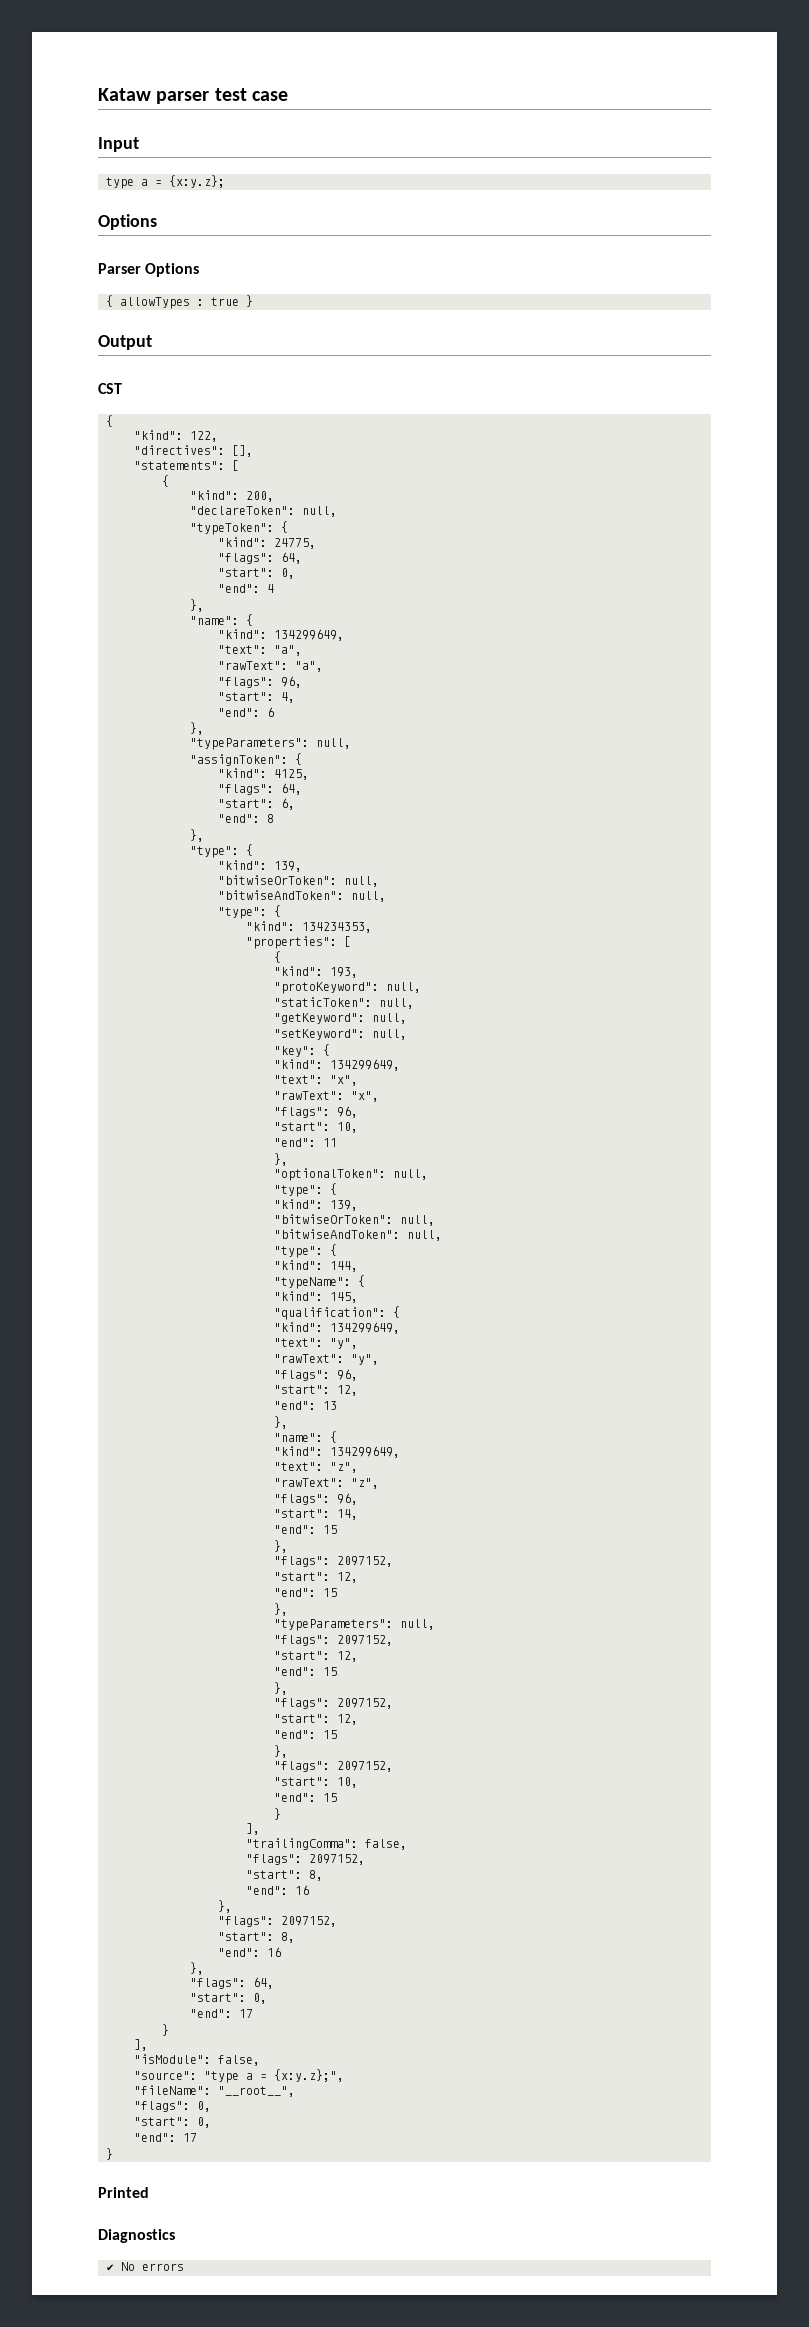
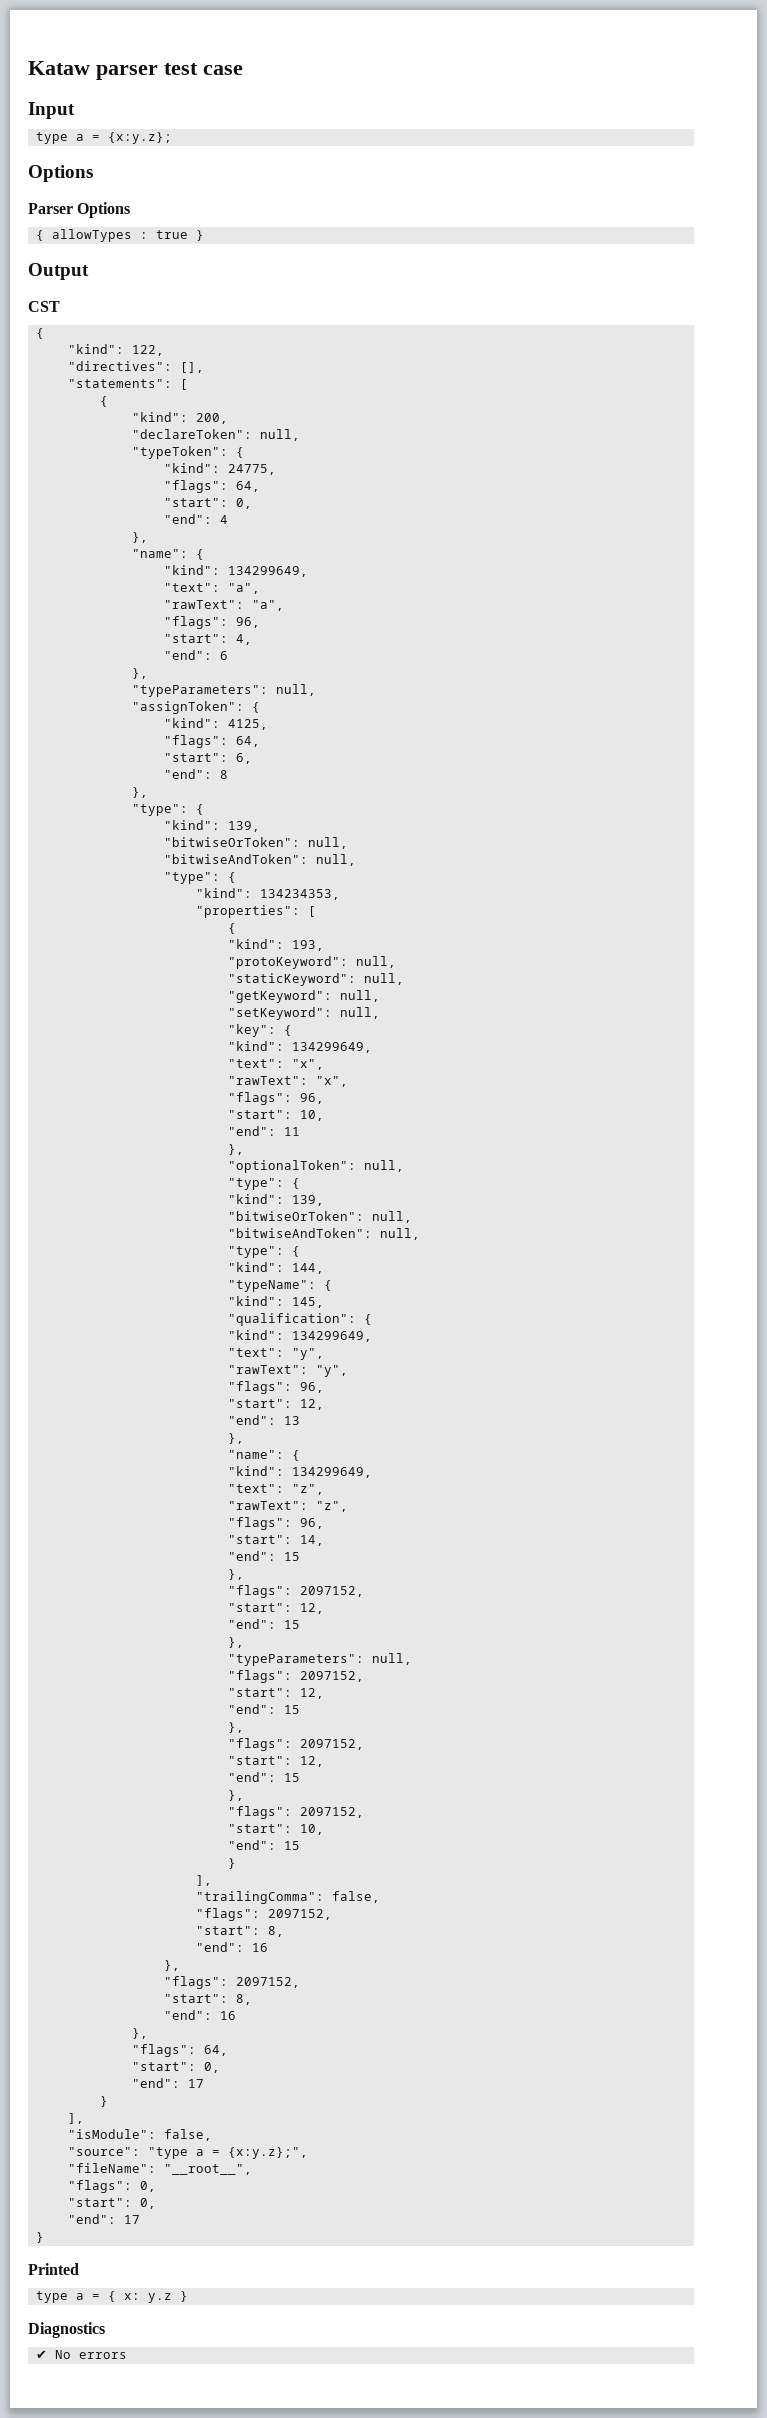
[274,997,373,1007] "staticToken": -> [227,973,356,986] "staticKeyword":
(149, 2192) none -> [35,2291,188,2303] // type a = { x: y.z }

